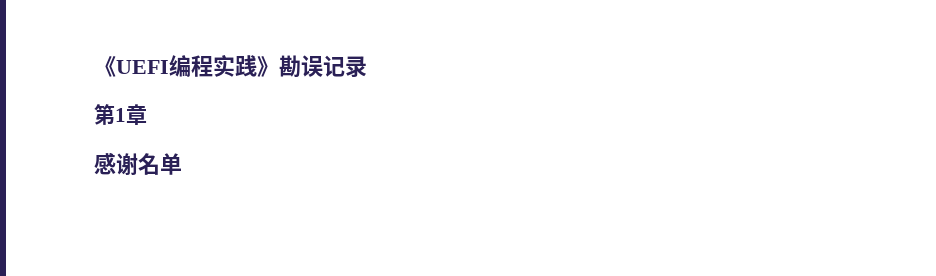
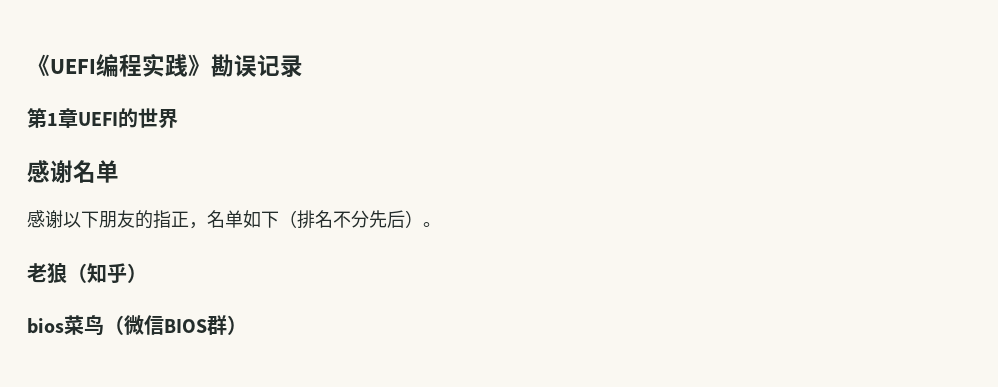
(147, 114) none -> [78,108,178,129] UEFI的世界
(182, 164) none -> [27,210,441,229] [27,263,147,284] [27,315,247,336] // 感谢以下朋友的指正，名单如下（排名不分先后）。 // 老狼（知乎） // bios菜鸟（微信BIOS群）

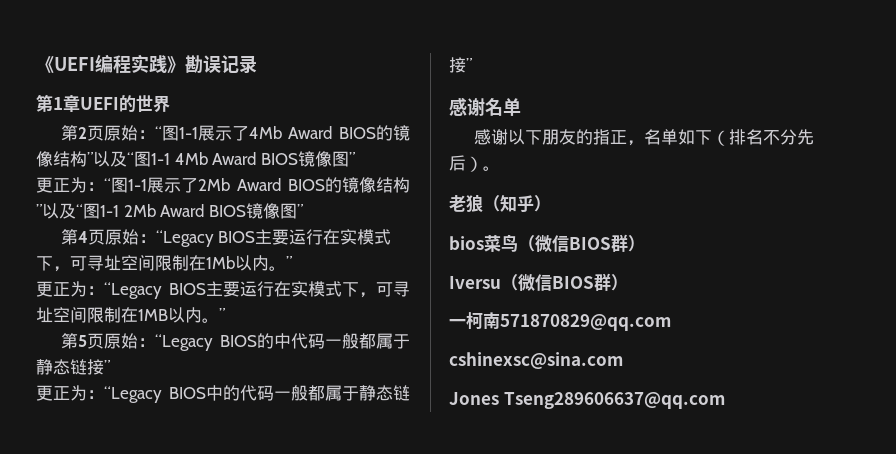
(178, 119) none -> [60,125,410,141] [36,151,355,167] [36,177,410,193] [36,203,303,219] [60,229,392,247] [36,255,292,272] [36,281,410,299] [36,307,225,323] [60,333,410,351] [36,359,110,375] [36,385,410,403] [449,57,472,73] // 第2页原始：“图1-1展示了4Mb Award BIOS的镜像结构”以及“图1-1 4Mb Award BIOS镜像图” // 更正为：“图1-1展示了2Mb Award BIOS的镜像结构”以及“图1-1 2Mb Award BIOS镜像图” // 第4页原始：“Legacy BIOS主要运行在实模式下，可寻址空间限制在1Mb以内。” // 更正为：“Legacy BIOS主要运行在实模式下，可寻址空间限制在1MB以内。” // 第5页原始：“Legacy BIOS的中代码一般都属于静态链接” // 更正为：“Legacy BIOS中的代码一般都属于静态链接”
(247, 325) none -> [449,273,628,291] [449,312,671,331] [449,352,623,369] [449,392,725,409] // Iversu（微信BIOS群） // 一柯南571870829@qq.com // cshinexsc@sina.com // Jones Tseng289606637@qq.com

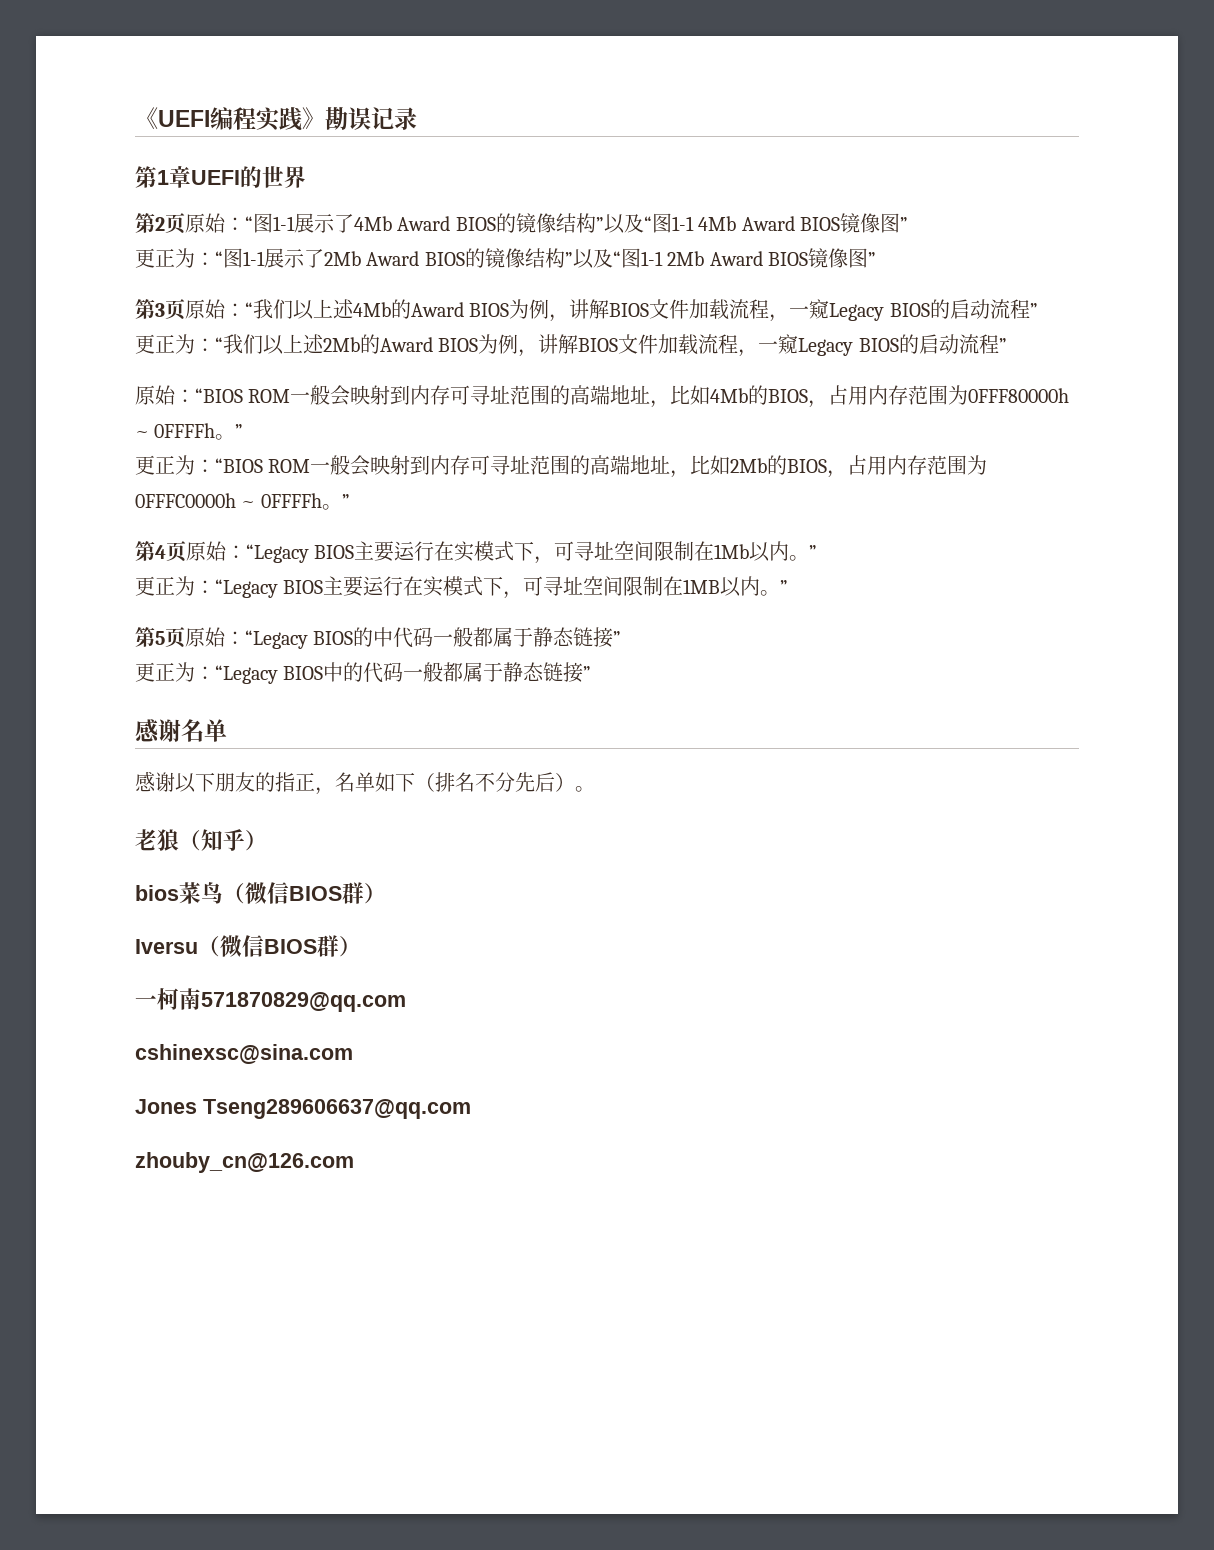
(303, 210) none -> [135,299,1038,322] [135,334,1007,357] [135,385,1070,408] [135,423,244,440] [135,455,988,478] [135,493,350,510] // 第3页原始：“我们以上述4Mb的Award BIOS为例，讲解BIOS文件加载流程，一窥Legacy BIOS的启动流程” // 更正为：“我们以上述2Mb的Award BIOS为例，讲解BIOS文件加载流程，一窥Legacy BIOS的启动流程” // 原始：“BIOS ROM一般会映射到内存可寻址范围的高端地址，比如4Mb的BIOS，占用内存范围为0FFF80000h ~ 0FFFFh。” // 更正为：“BIOS ROM一般会映射到内存可寻址范围的高端地址，比如2Mb的BIOS，占用内存范围为0FFFC0000h ~ 0FFFFh。”
(725, 400) none -> [135,1152,354,1173] // zhouby_cn@126.com

